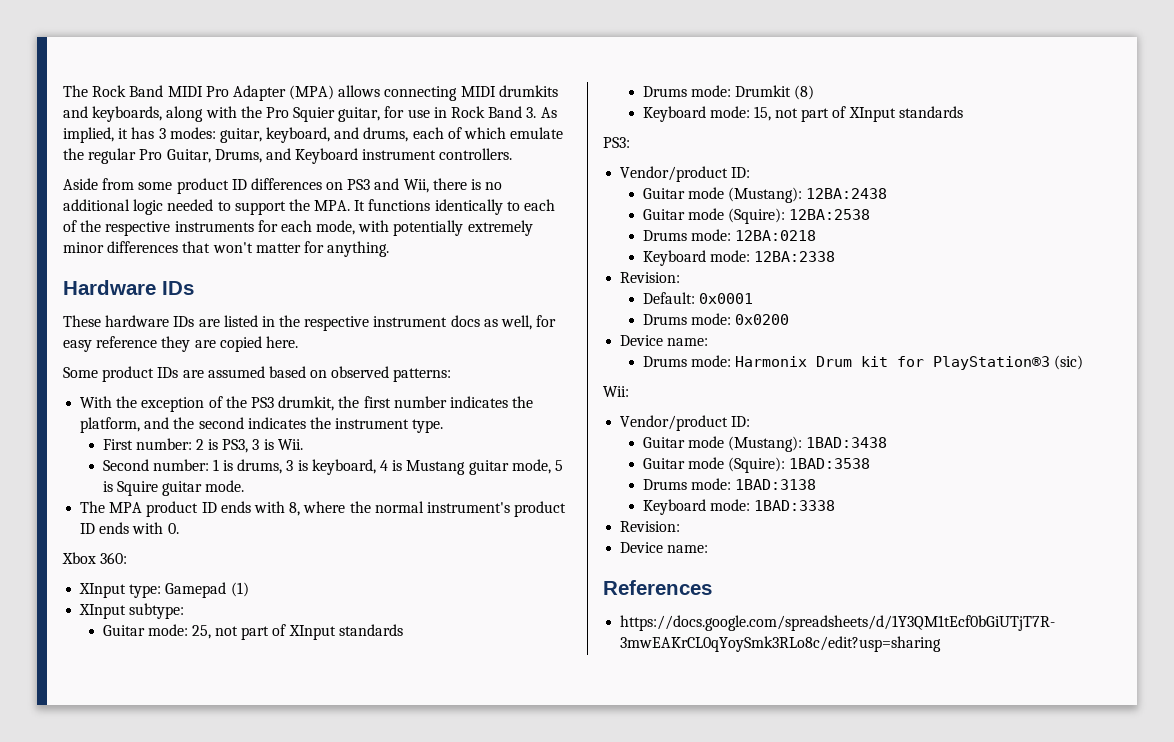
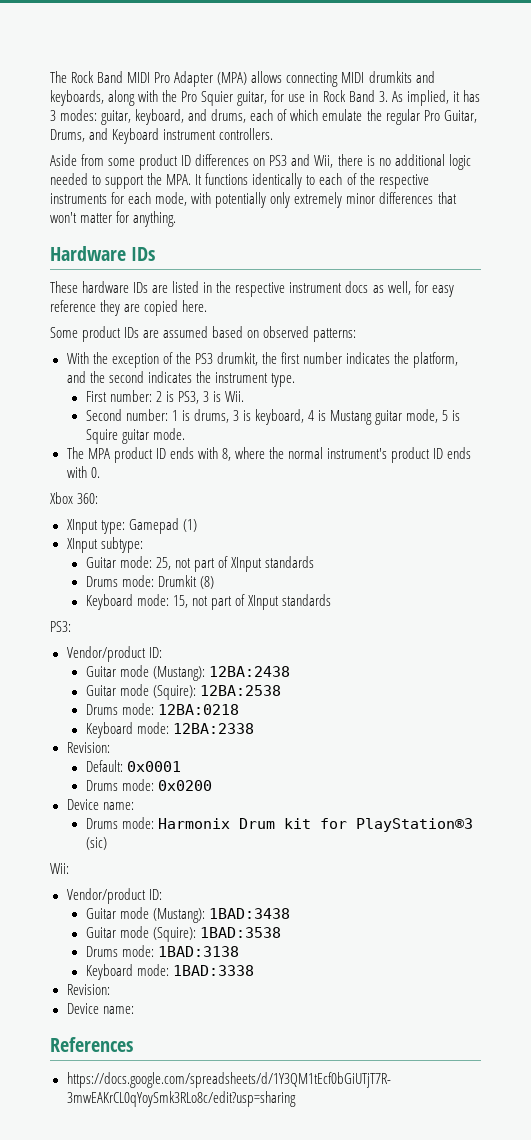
(464, 228) none -> [270,192,291,208] only

